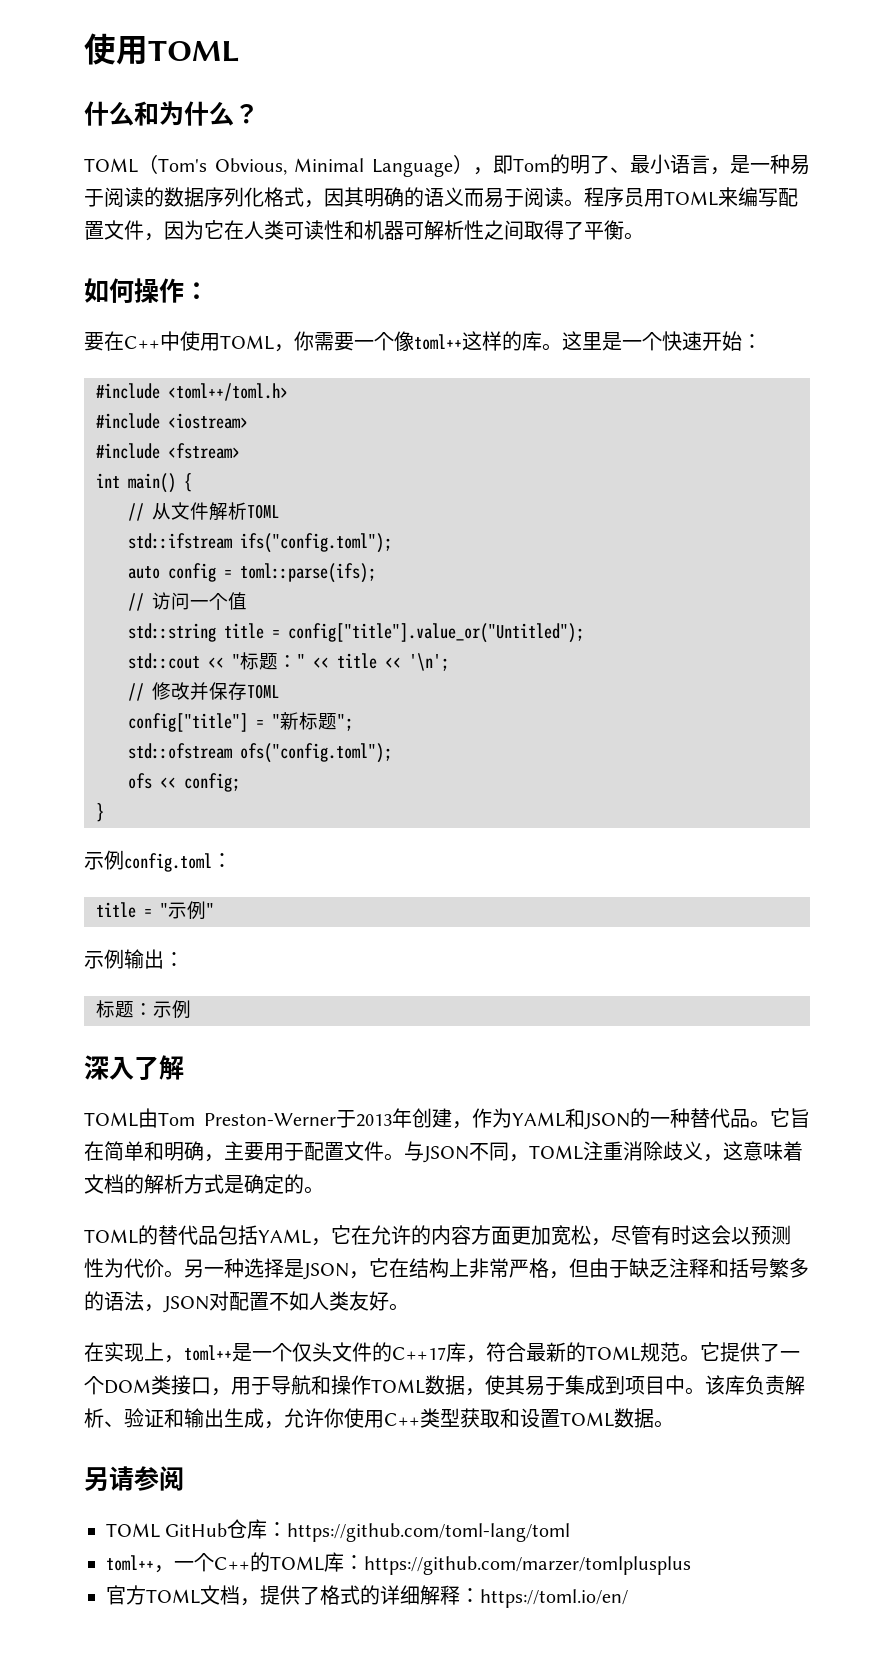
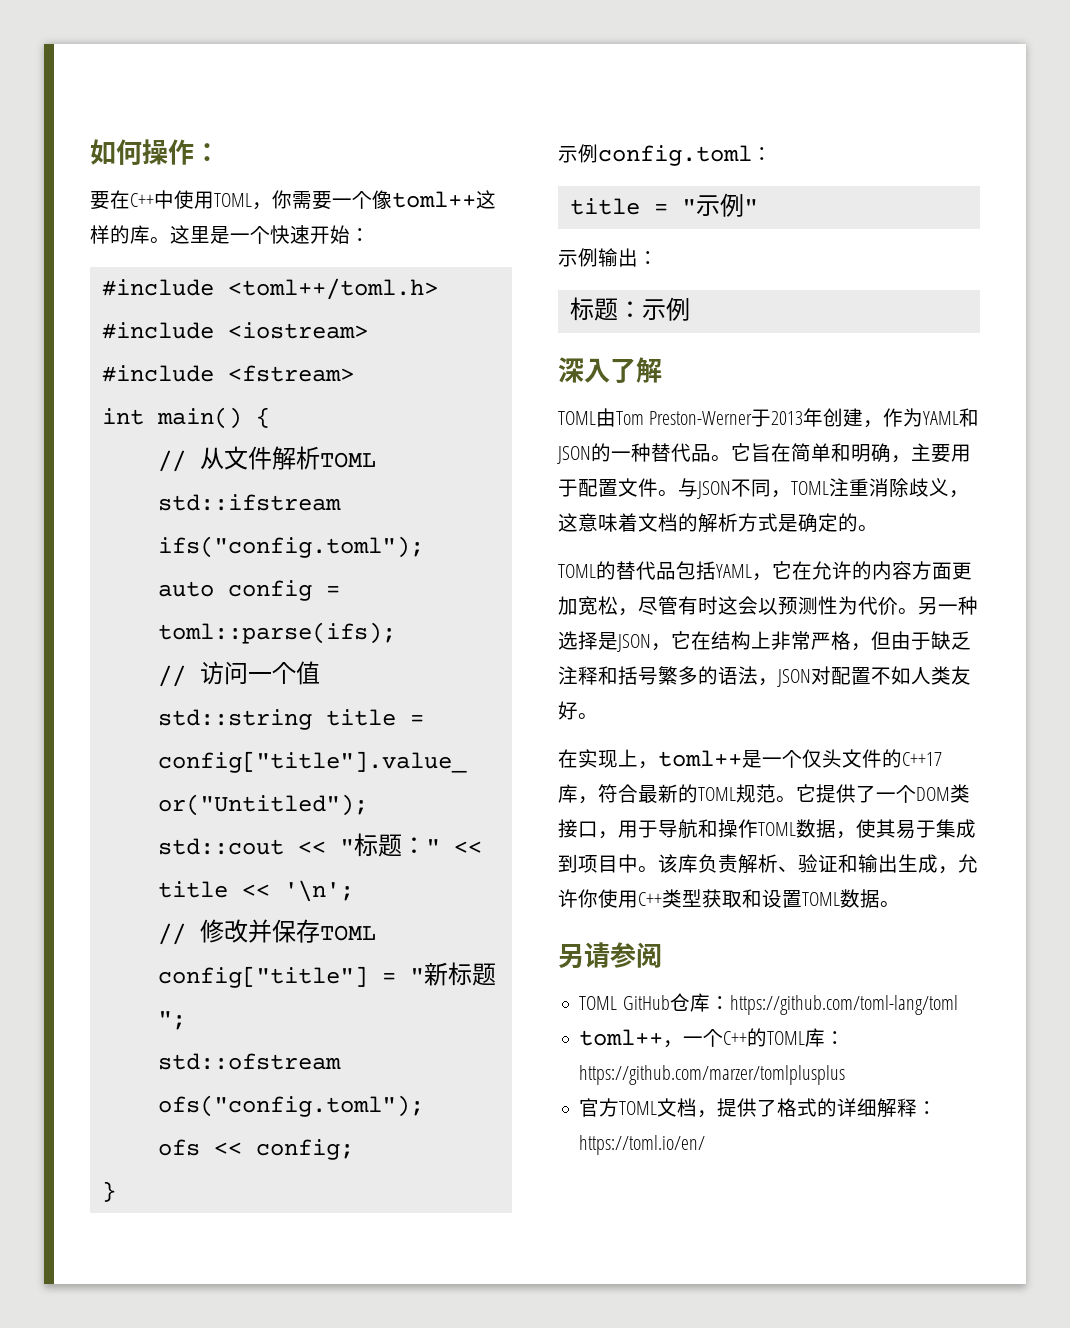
[84,33,240,65] [84,101,259,126] [84,154,810,177] [84,187,798,208] [84,220,644,241] 使用TOML // 什么和为什么？ // TOML（Tom's Obvious, Minimal Language），即Tom的明了、最小语言，是一种易于阅读的数据序列化格式，因其明确的语义而易于阅读。程序员用TOML来编写配置文件，因为它在人类可读性和机器可解析性之间取得了平衡。 // -> (90, 152) none

